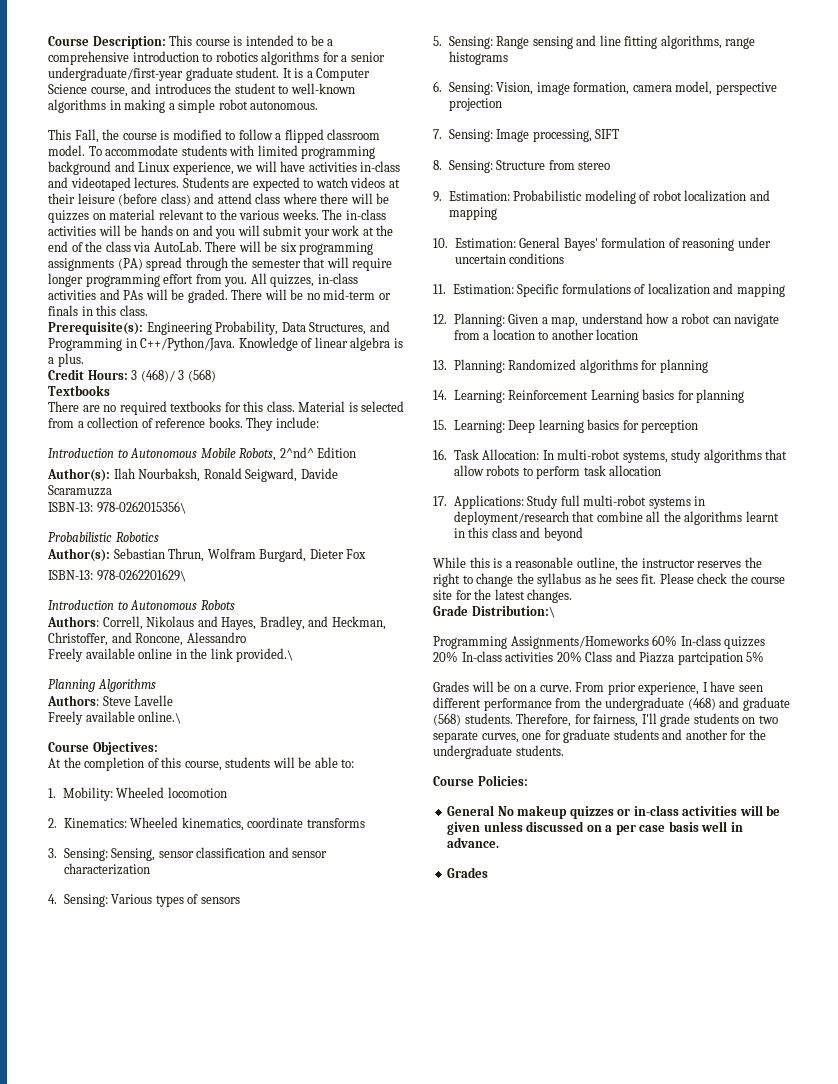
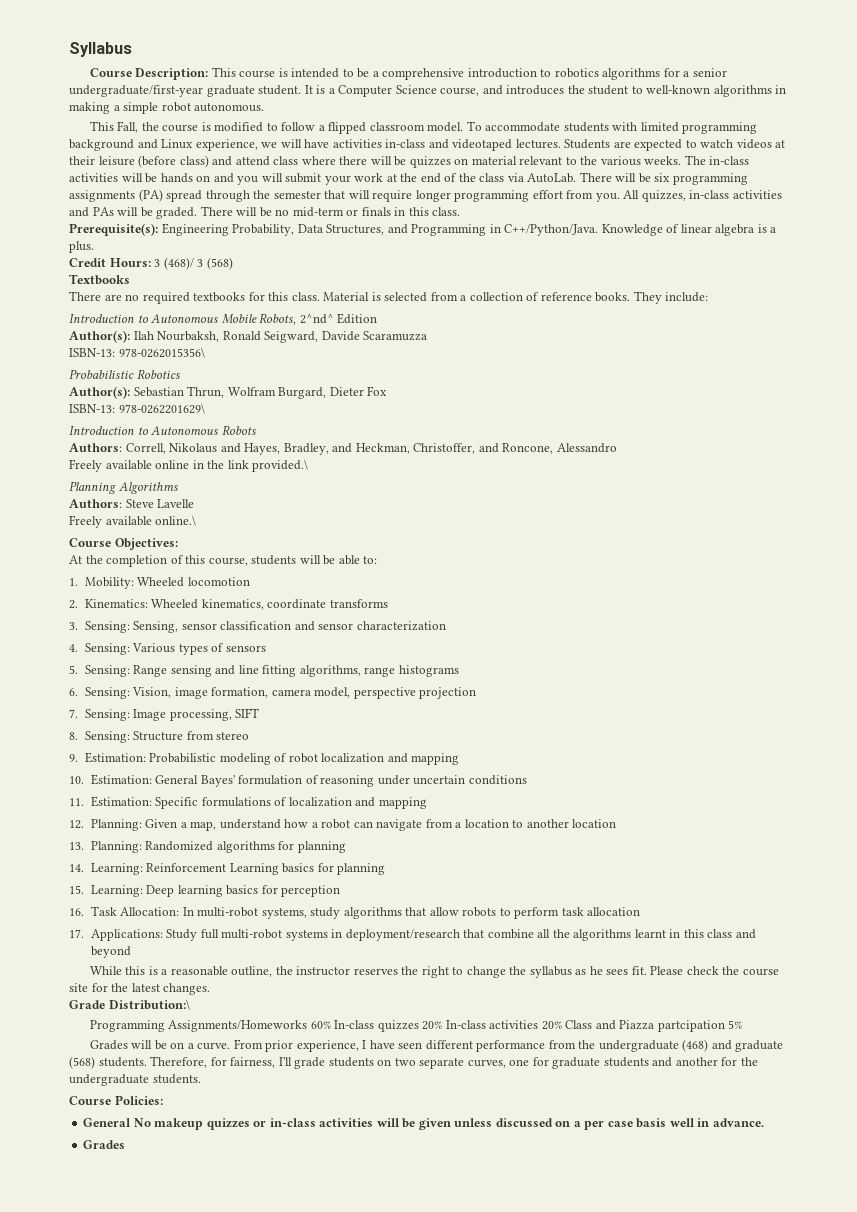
(48, 41) none -> [69,42,132,57] Syllabus //

